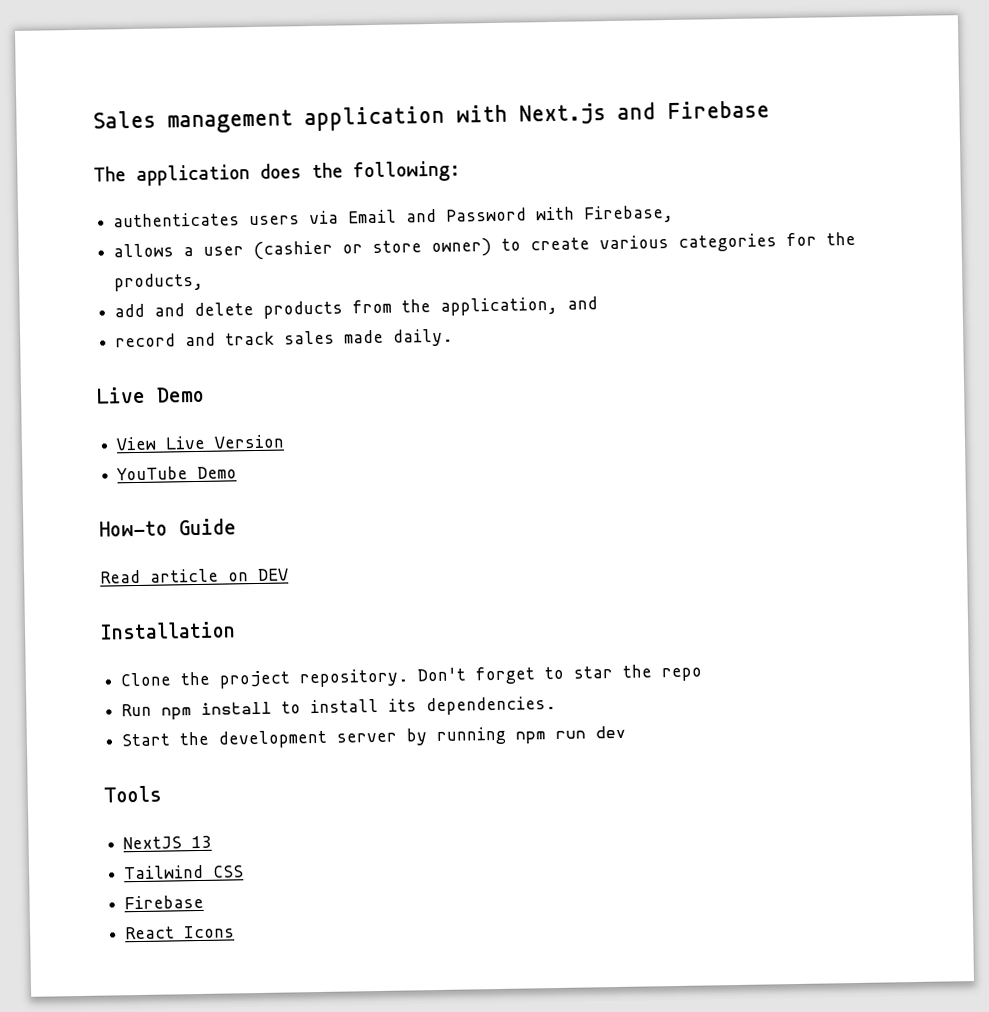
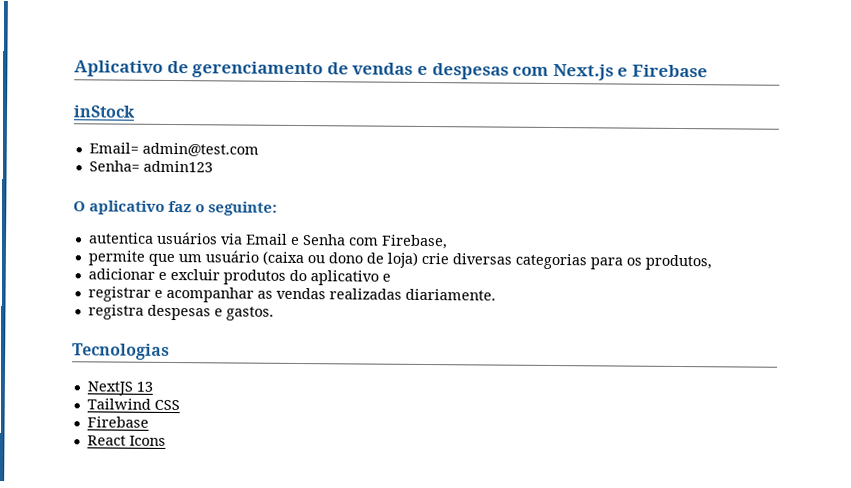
[92,100,770,134] [93,160,461,186] [113,204,675,228] [113,231,857,260] [114,272,205,292] [114,296,599,319] [115,328,454,348] [96,386,205,404] [116,434,285,451] [116,466,238,481] [99,518,237,537] [100,568,289,584] [100,621,236,640] [120,664,703,689] [121,695,557,721] [121,725,627,749] [103,785,162,803] Sales management application with Next.js and Firebase // The application does the following: // authenticates users via Email and Password with Firebase, // allows a user (cashier or store owner) to create various categories for the products, // add and delete products from the application, and // record and track sales made daily. // Live Demo // View Live Version // YouTube Demo // How-to Guide // Read article on DEV // Installation // Clone the project repository. Don't forget to star the repo // Run npm install to install its dependencies. // Start the development server by running npm run dev // Tools -> [74,60,708,81] [73,105,136,118] [88,142,259,157] [88,160,213,173] [73,200,279,216] [87,231,448,250] [87,250,712,271] [87,268,391,286] [87,286,496,303] [87,304,274,321] [72,343,170,360] Aplicativo de gerenciamento de vendas e despesas com Next.js e Firebase // inStock // Email= admin@test.com // Senha= admin123 // O aplicativo faz o seguinte: // autentica usuários via Email e Senha com Firebase, // permite que um usuário (caixa ou dono de loja) crie diversas categorias para os produtos, // adicionar e excluir produtos do aplicativo e // registrar e acompanhar as vendas realizadas diariamente. // registra despesas e gastos. // Tecnologias

